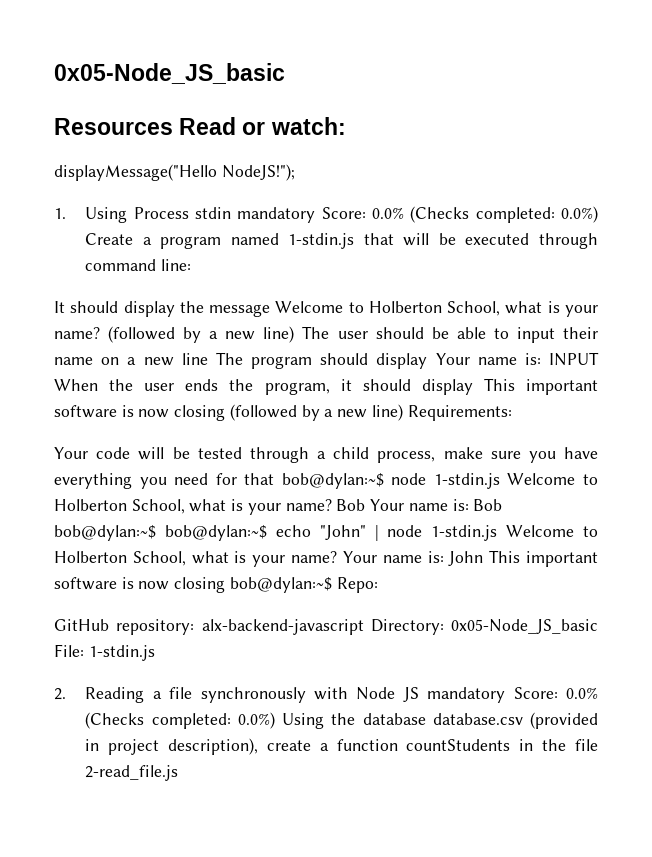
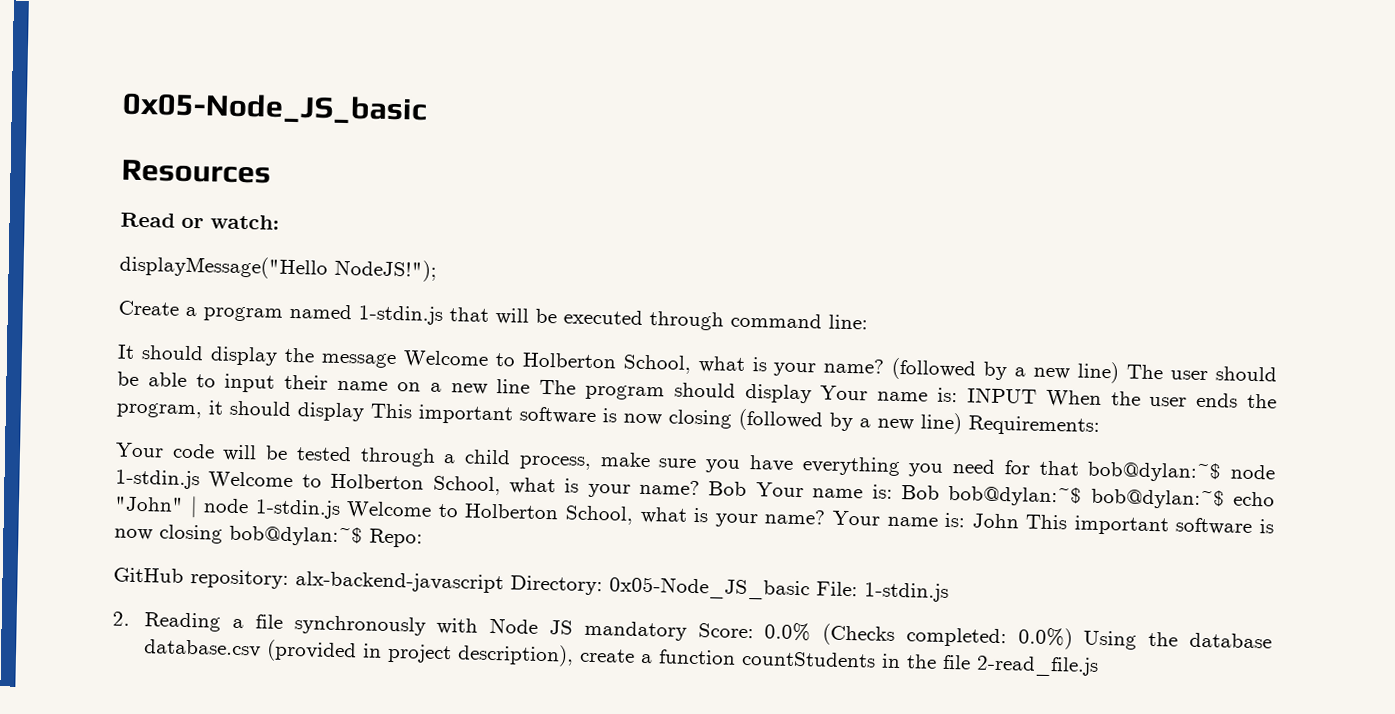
(173, 126) none -> (271, 171) //
[54,206,598,223] 1. Using Process stdin mandatory Score: 0.0% (Checks completed: 0.0%) -> (437, 270) none

